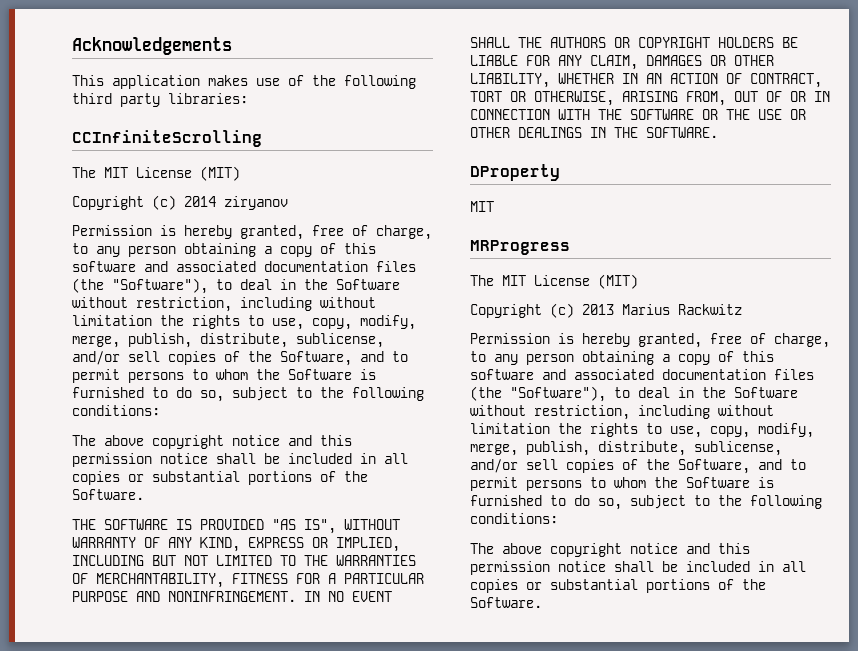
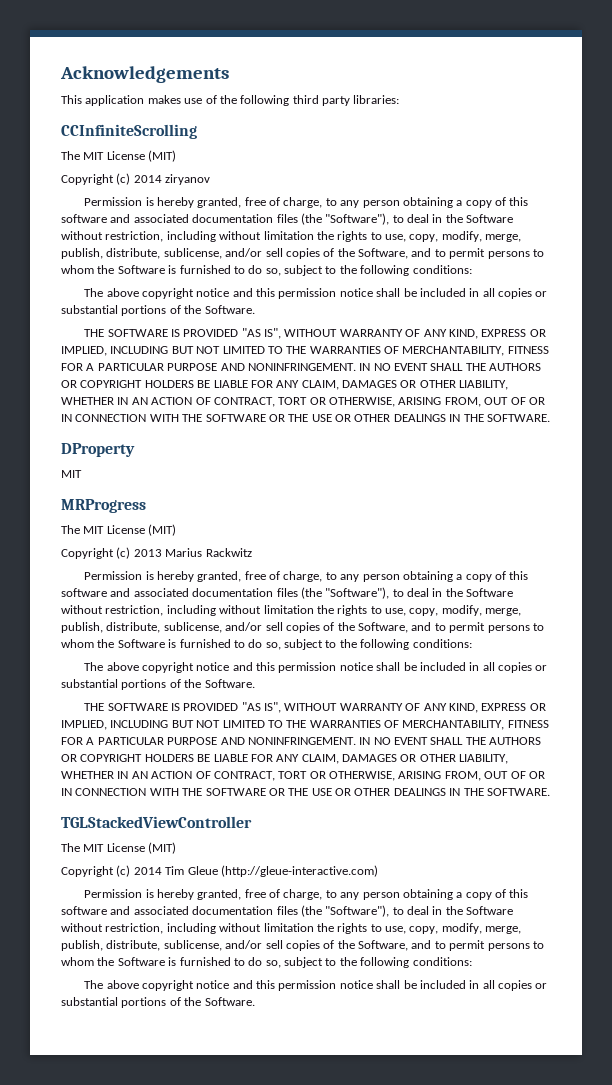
(542, 602) none -> [84,702,546,713] [61,720,549,730] [61,737,542,745] [61,754,509,764] [61,771,545,781] [61,788,550,796] [61,816,252,828] [61,842,177,854] [61,865,378,877] [84,889,529,900] [61,905,514,917] [61,923,522,934] [61,940,544,951] [61,957,472,968] [84,980,548,991] [61,997,255,1008] // THE SOFTWARE IS PROVIDED "AS IS", WITHOUT WARRANTY OF ANY KIND, EXPRESS OR IMPLIED, INCLUDING BUT NOT LIMITED TO THE WARRANTIES OF MERCHANTABILITY, FITNESS FOR A PARTICULAR PURPOSE AND NONINFRINGEMENT. IN NO EVENT SHALL THE AUTHORS OR COPYRIGHT HOLDERS BE LIABLE FOR ANY CLAIM, DAMAGES OR OTHER LIABILITY, WHETHER IN AN ACTION OF CONTRACT, TORT OR OTHERWISE, ARISING FROM, OUT OF OR IN CONNECTION WITH THE SOFTWARE OR THE USE OR OTHER DEALINGS IN THE SOFTWARE. // TGLStackedViewController // The MIT License (MIT) // Copyright (c) 2014 Tim Gleue (http://gleue-interactive.com) // Permission is hereby granted, free of charge, to any person obtaining a copy of this software and associated documentation files (the "Software"), to deal in the Software without restriction, including without limitation the rights to use, copy, modify, merge, publish, distribute, sublicense, and/or sell copies of the Software, and to permit persons to whom the Software is furnished to do so, subject to the following conditions: // The above copyright notice and this permission notice shall be included in all copies or substantial portions of the Software.

